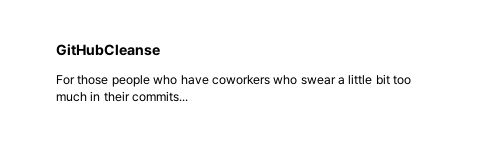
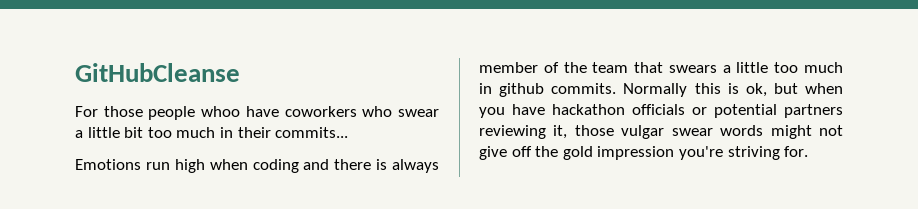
[153,75,178,85] who -> [201,106,241,117] whoo
(189, 96) none -> [75,159,439,173] [479,62,843,73] [479,83,843,97] [479,104,843,118] [479,125,843,139] [479,146,809,160] // Emotions run high when coding and there is always member of the team that swears a little too much in github commits. Normally this is ok, but when you have hackathon officials or potential partners reviewing it, those vulgar swear words might not give off the gold impression you're striving for.

